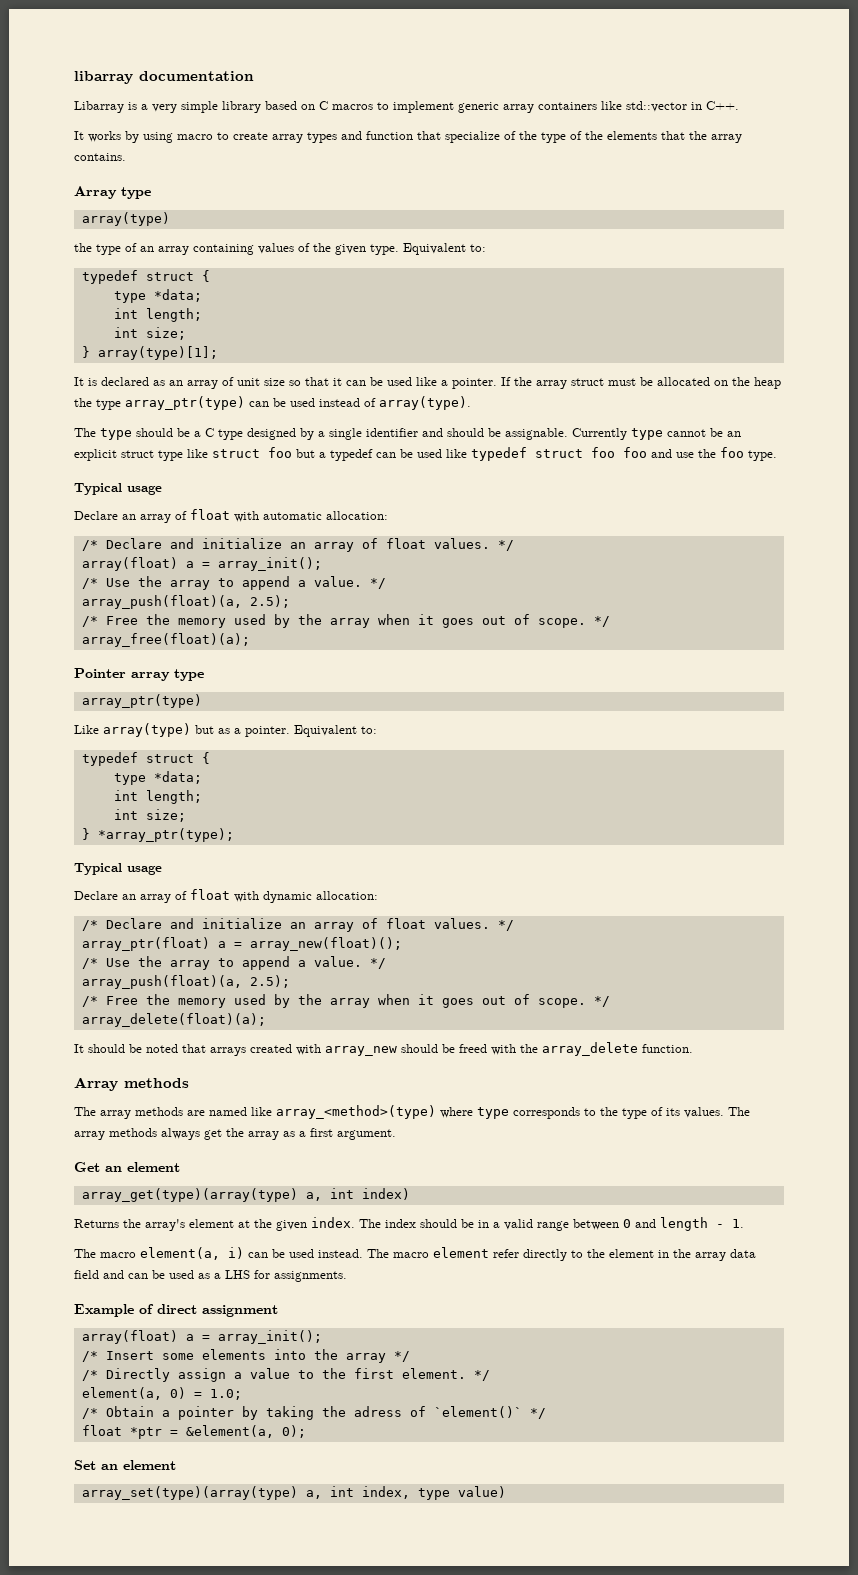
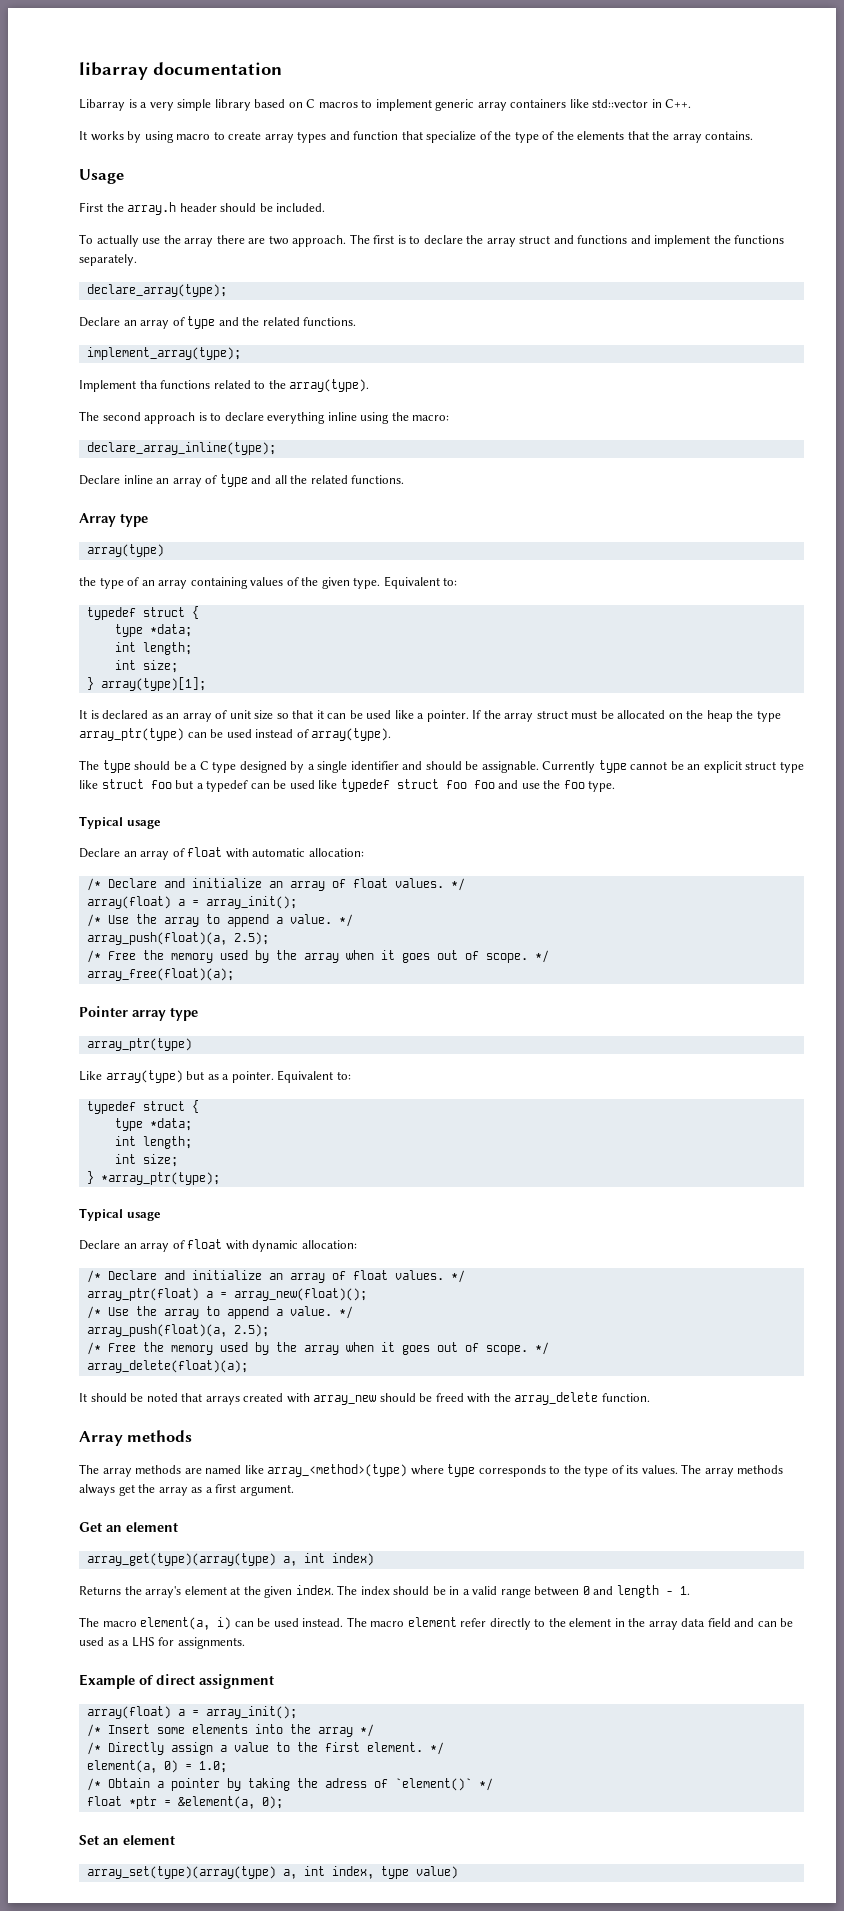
(126, 157) none -> [79,169,124,184] [79,202,326,215] [79,234,785,247] [79,254,137,266] [86,284,227,297] [79,316,357,329] [86,347,241,360] [79,379,370,392] [79,411,450,424] [86,442,276,455] [79,474,405,487] // Usage // First the array.h header should be included. // To actually use the array there are two approach. The first is to declare the array struct and functions and implement the functions separately. // declare_array(type); // Declare an array of type and the related functions. // implement_array(type); // Implement tha functions related to the array(type). // The second approach is to declare everything inline using the macro: // declare_array_inline(type); // Declare inline an array of type and all the related functions.

